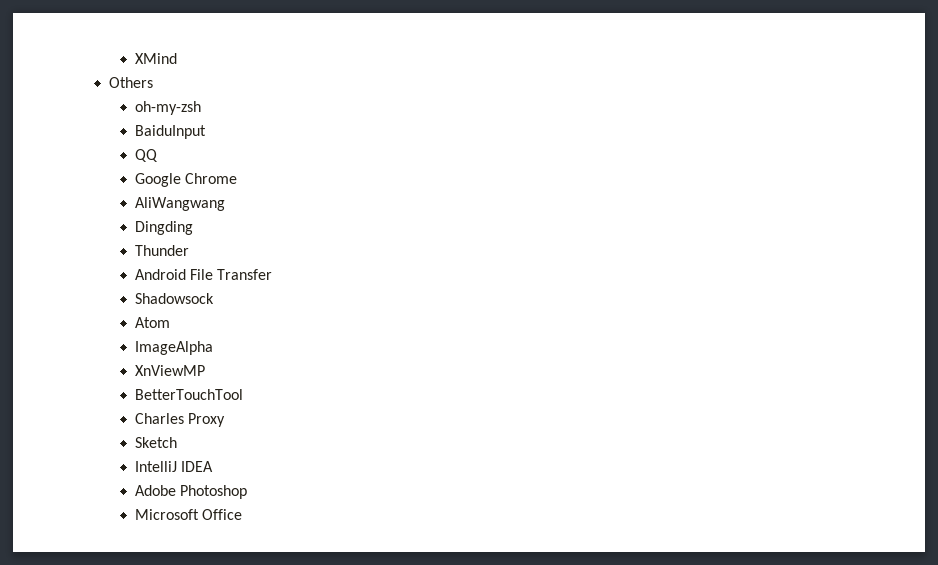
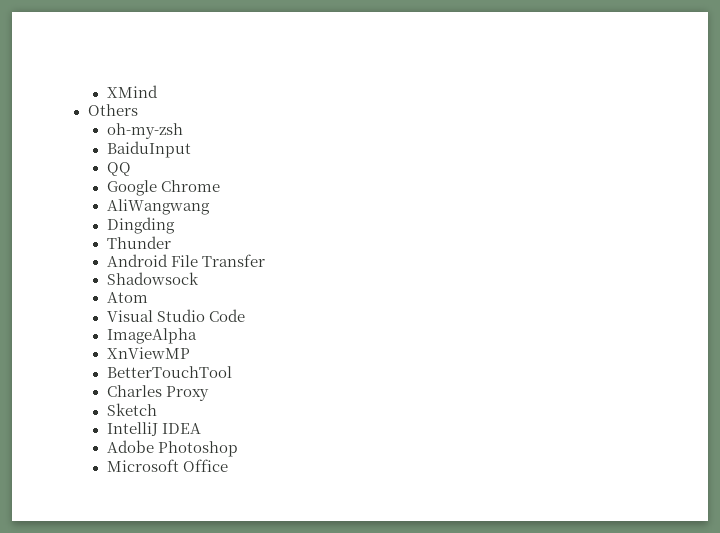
(170, 322) none -> [106,309,245,322] // Visual Studio Code

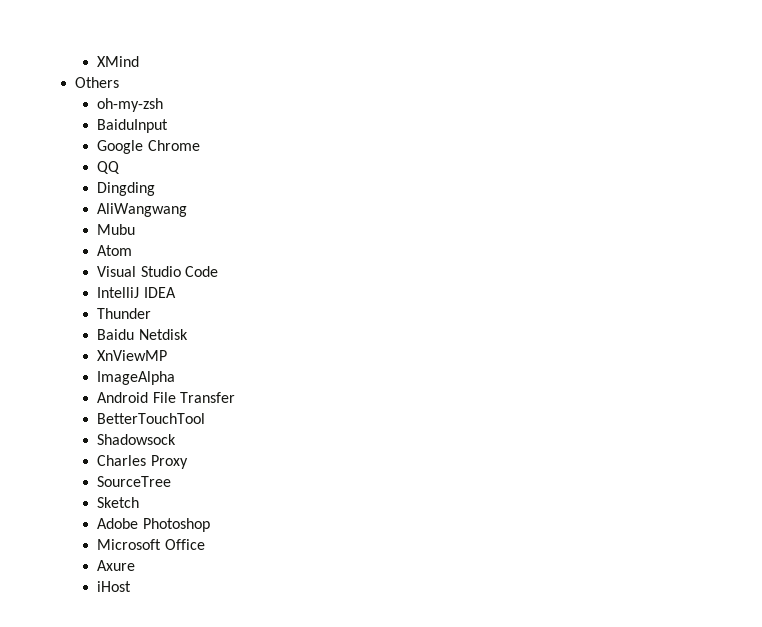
[106,162,131,176] // QQ -> (169, 126) none
[106,199,210,215] AliWangwang -> [97,161,121,174] QQ
[106,236,171,249] [106,254,265,267] [106,272,199,285] Thunder // Android File Transfer // Shadowsock -> [97,203,188,217] [97,224,136,235] AliWangwang // Mubu
[106,328,197,344] [106,347,190,359] ImageAlpha // XnViewMP -> [97,287,176,298] [97,308,152,319] [97,329,188,340] [97,350,168,361] [97,371,176,385] [97,392,235,403] IntelliJ IDEA // Thunder // Baidu Netdisk // XnViewMP // ImageAlpha // Android File Transfer
(232, 372) none -> [97,434,177,445] // Shadowsock
(209, 393) none -> [97,476,172,487] // SourceTree
[106,422,201,436] // IntelliJ IDEA -> (140, 502) none
(228, 465) none -> [97,560,136,571] [97,581,132,592] // Axure // iHost

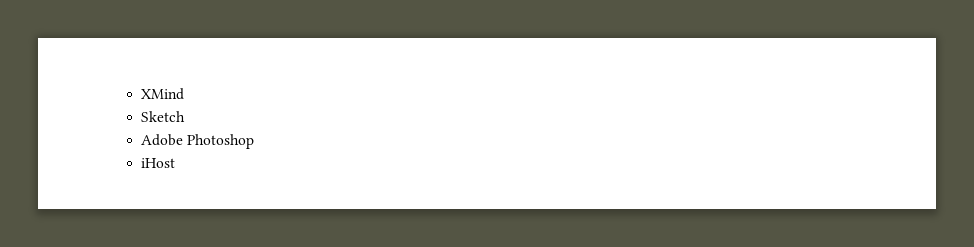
[75,77,120,88] [97,98,164,112] [97,119,169,133] [97,140,200,154] [97,161,121,174] [97,182,156,196] [97,203,188,217] [97,224,136,235] [97,245,133,256] [97,266,218,277] [97,287,176,298] [97,308,152,319] [97,329,188,340] [97,350,168,361] [97,371,176,385] [97,392,235,403] [97,413,206,424] [97,434,177,445] [97,455,188,469] [97,476,172,487] // Others // oh-my-zsh // BaiduInput // Google Chrome // QQ // Dingding // AliWangwang // Mubu // Atom // Visual Studio Code // IntelliJ IDEA // Thunder // Baidu Netdisk // XnViewMP // ImageAlpha // Android File Transfer // BetterTouchTool // Shadowsock // Charles Proxy // SourceTree -> (184, 94) none
[97,539,205,550] [97,560,136,571] // Microsoft Office // Axure -> (254, 141) none

